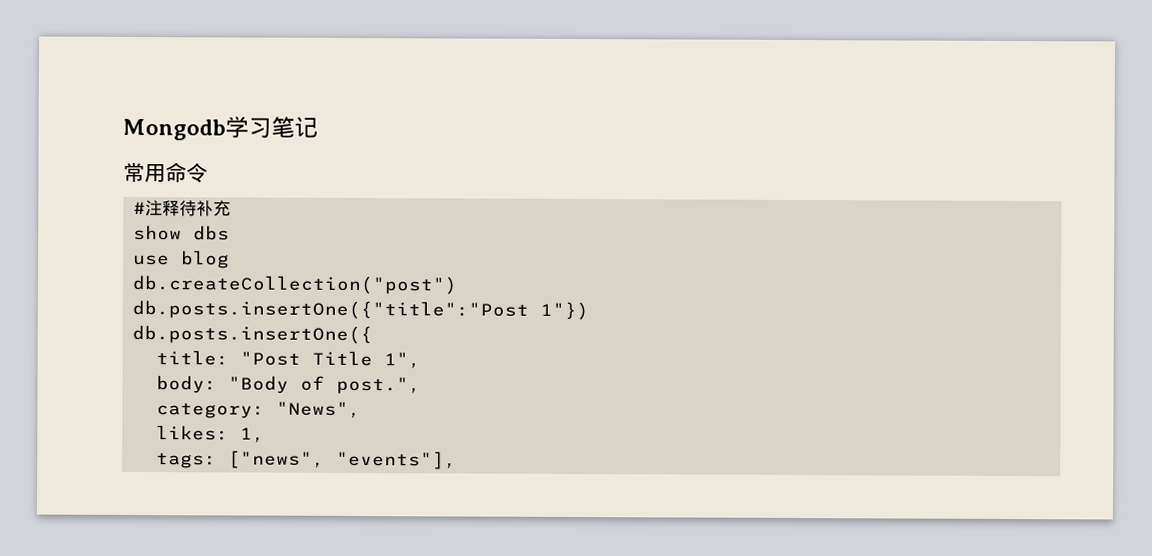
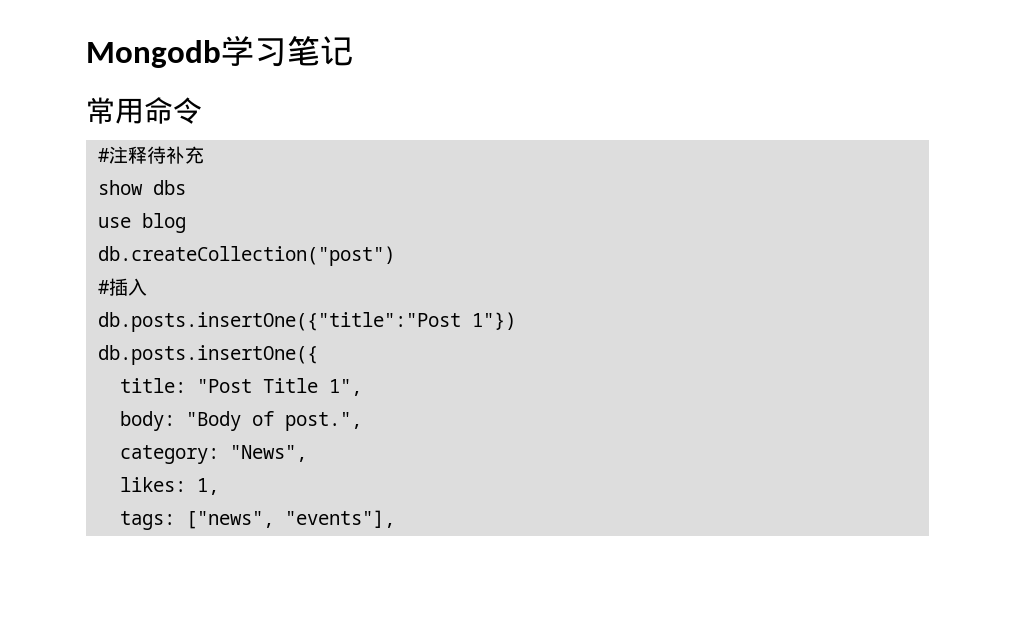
(458, 284) none -> [98,278,147,296] // #插入

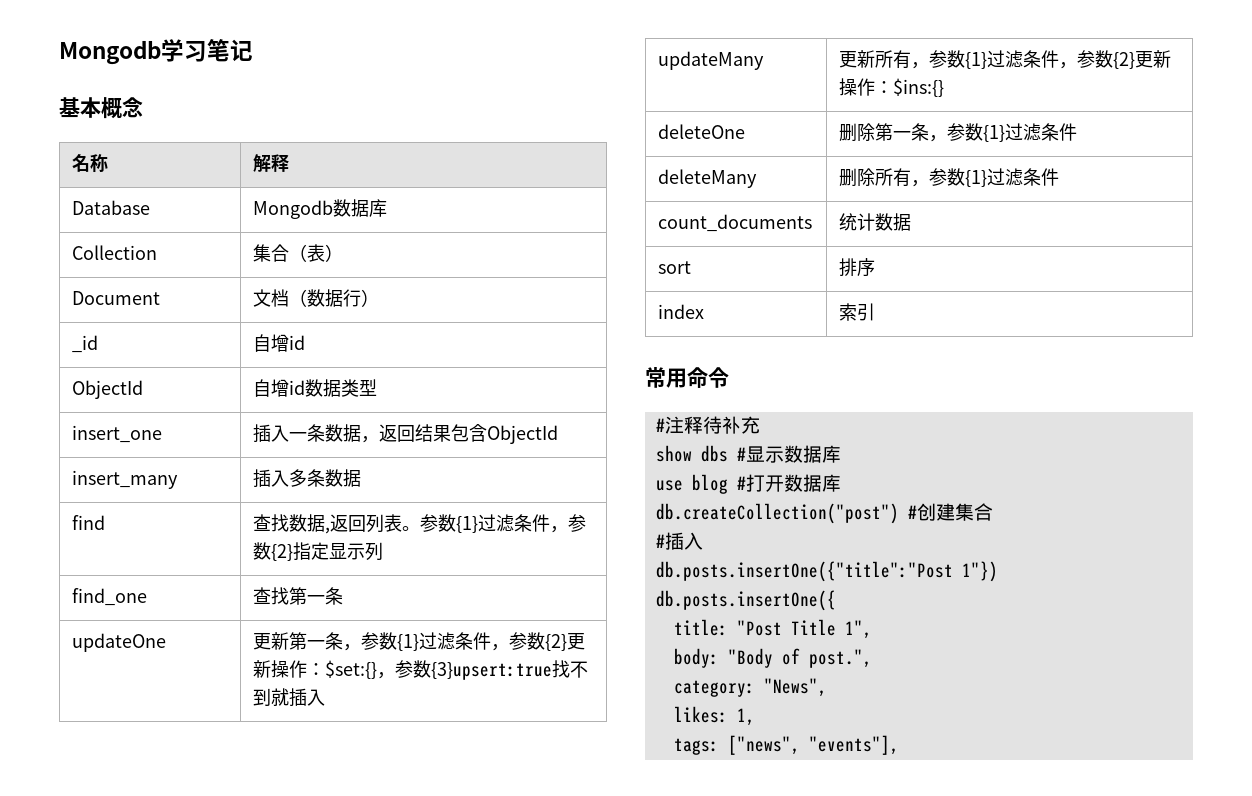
(353, 51) none -> [59,97,143,119] [72,154,109,173] [253,154,290,172] [72,200,151,215] [253,199,388,219] [72,245,158,260] [253,244,344,262] [72,291,161,305] [253,289,380,307] [72,335,99,353] [253,334,306,352] [72,380,144,399] [253,379,378,397] [72,425,163,443] [253,424,559,444] [72,470,179,489] [253,469,362,488] [72,515,106,530] [253,514,587,534] [253,542,384,561] [72,588,148,606] [253,587,344,605] [72,633,167,652] [253,632,586,651] [253,660,589,680] [253,688,326,707] [658,51,765,70] [839,50,1172,69] [839,78,945,97] [658,124,746,139] [839,123,1078,142] [658,169,758,188] [839,168,1060,187] [658,214,813,232] [839,213,912,231] [658,261,692,274] [839,258,876,277] [658,304,705,319] [839,303,876,321] // 基本概念 // 名称 | 解释 // Database | Mongodb数据库 // Collection | 集合（表） // Document | 文档（数据行） // _id | 自增id // ObjectId | 自增id数据类型 // insert_one | 插入一条数据，返回结果包含ObjectId // insert_many | 插入多条数据 // find | 查找数据,返回列表。参数{1}过滤条件，参数{2}指定显示列 // find_one | 查找第一条 // updateOne | 更新第一条，参数{1}过滤条件，参数{2}更新操作：$set:{}，参数{3}upsert:true找不到就插入 // updateMany | 更新所有，参数{1}过滤条件，参数{2}更新操作：$ins:{} // deleteOne | 删除第一条，参数{1}过滤条件 // deleteMany | 删除所有，参数{1}过滤条件 // count_documents | 统计数据 // sort | 排序 // index | 索引
(186, 187) none -> [736,445,841,463] #显示数据库
[98,246,395,266] // db.createCollection("post") -> [736,474,841,492] [655,503,993,524] #打开数据库 // db.createCollection("post") #创建集合

